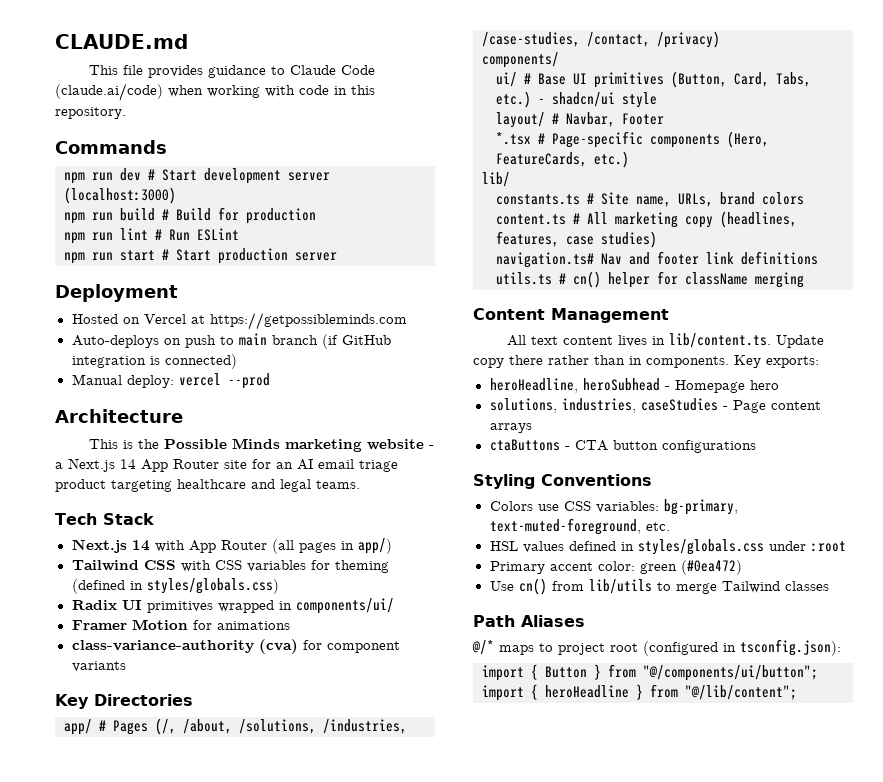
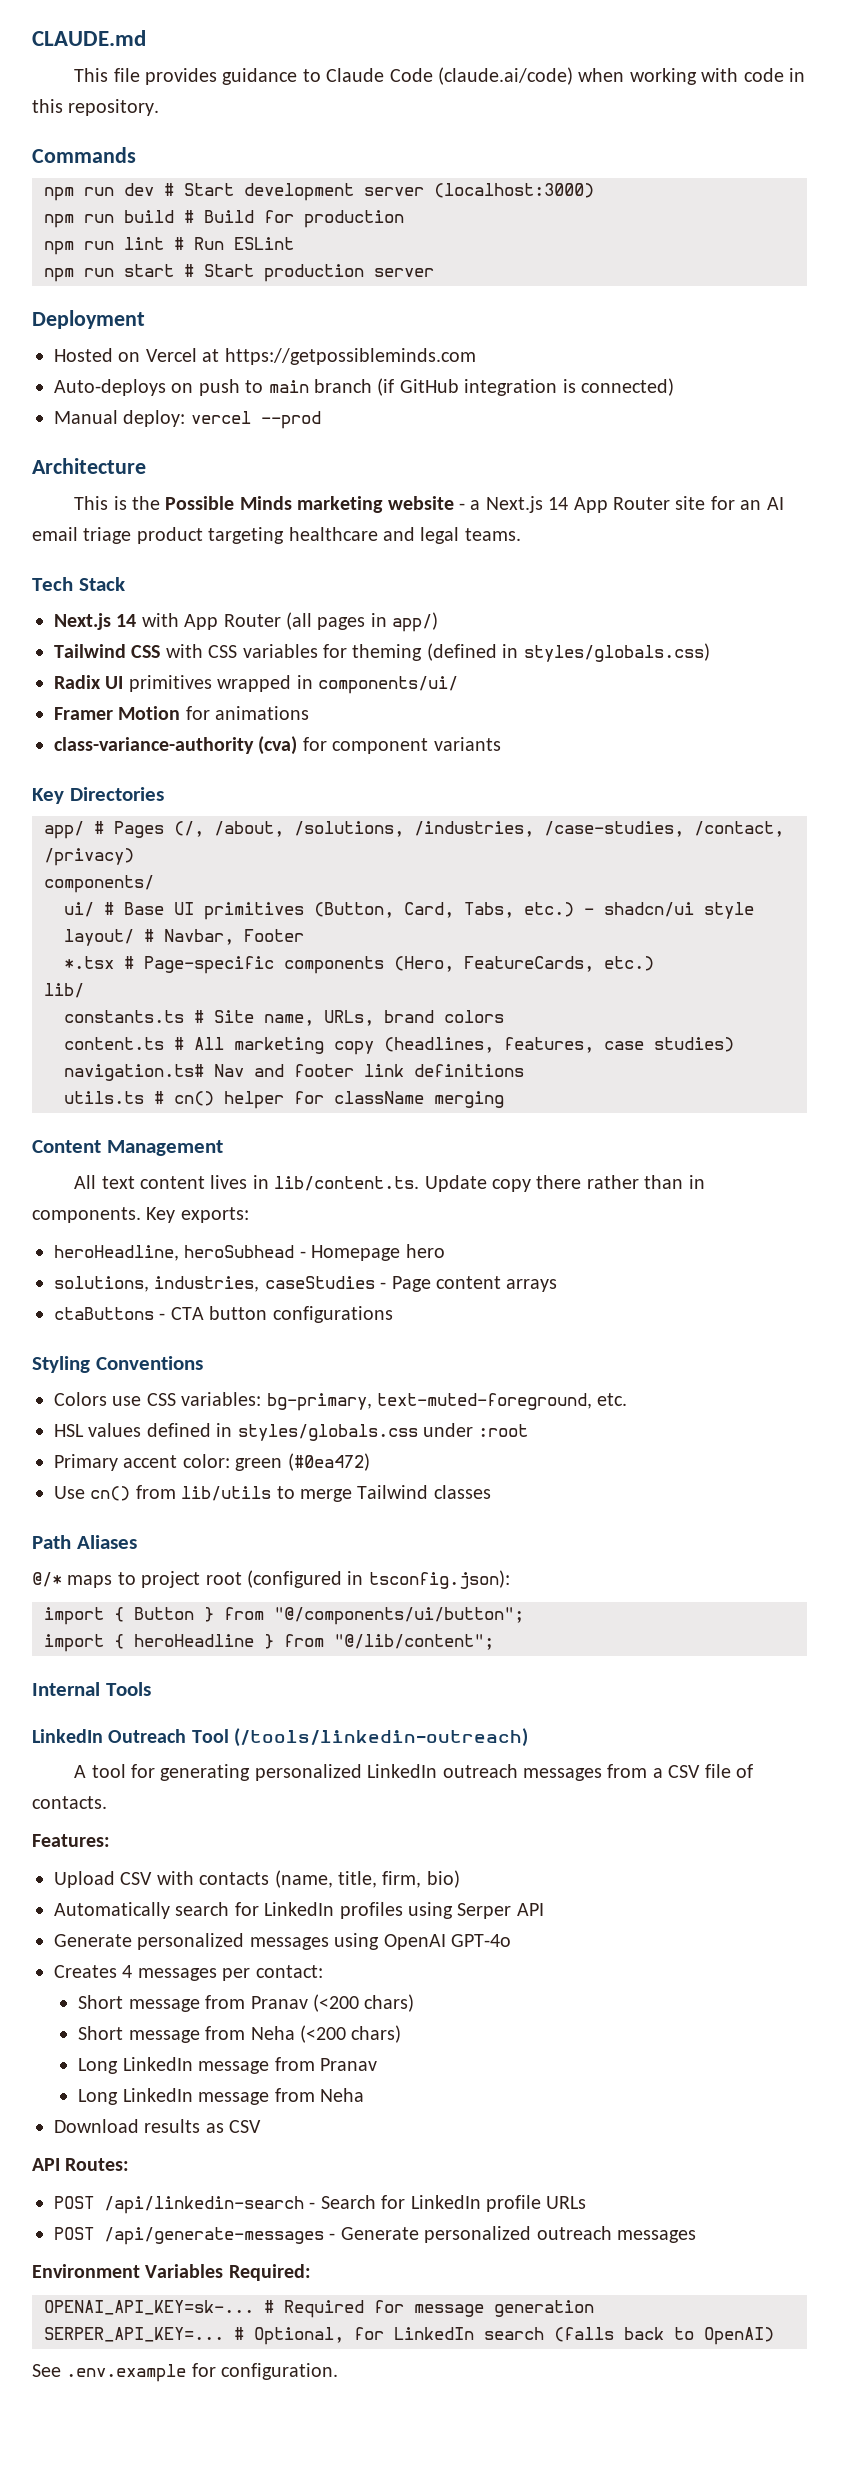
(797, 692) none -> [32,1682,151,1696] [32,1728,529,1747] [74,1764,754,1781] [32,1796,107,1809] [32,1834,110,1847] [54,1870,460,1888] [54,1902,544,1919] [54,1933,511,1950] [54,1965,323,1981] [78,1994,415,2012] [78,2025,402,2043] [78,2057,378,2074] [78,2088,365,2105] [54,2119,262,2133] [32,2158,130,2171] [54,2195,587,2214] [54,2226,696,2245] [32,2264,311,2281] [44,2300,594,2318] [44,2327,774,2345] [32,2363,339,2382] // Internal Tools // LinkedIn Outreach Tool (/tools/linkedin-outreach) // A tool for generating personalized LinkedIn outreach messages from a CSV file of contacts. // Features: // Upload CSV with contacts (name, title, firm, bio) // Automatically search for LinkedIn profiles using Serper API // Generate personalized messages using OpenAI GPT-4o // Creates 4 messages per contact: // Short message from Pranav (<200 chars) // Short message from Neha (<200 chars) // Long LinkedIn message from Pranav // Long LinkedIn message from Neha // Download results as CSV // API Routes: // POST /api/linkedin-search - Search for LinkedIn profile URLs // POST /api/generate-messages - Generate personalized outreach messages // Environment Variables Required: // OPENAI_API_KEY=sk-... # Required for message generation // SERPER_API_KEY=... # Optional, for LinkedIn search (falls back to OpenAI) // See .env.example for configuration.

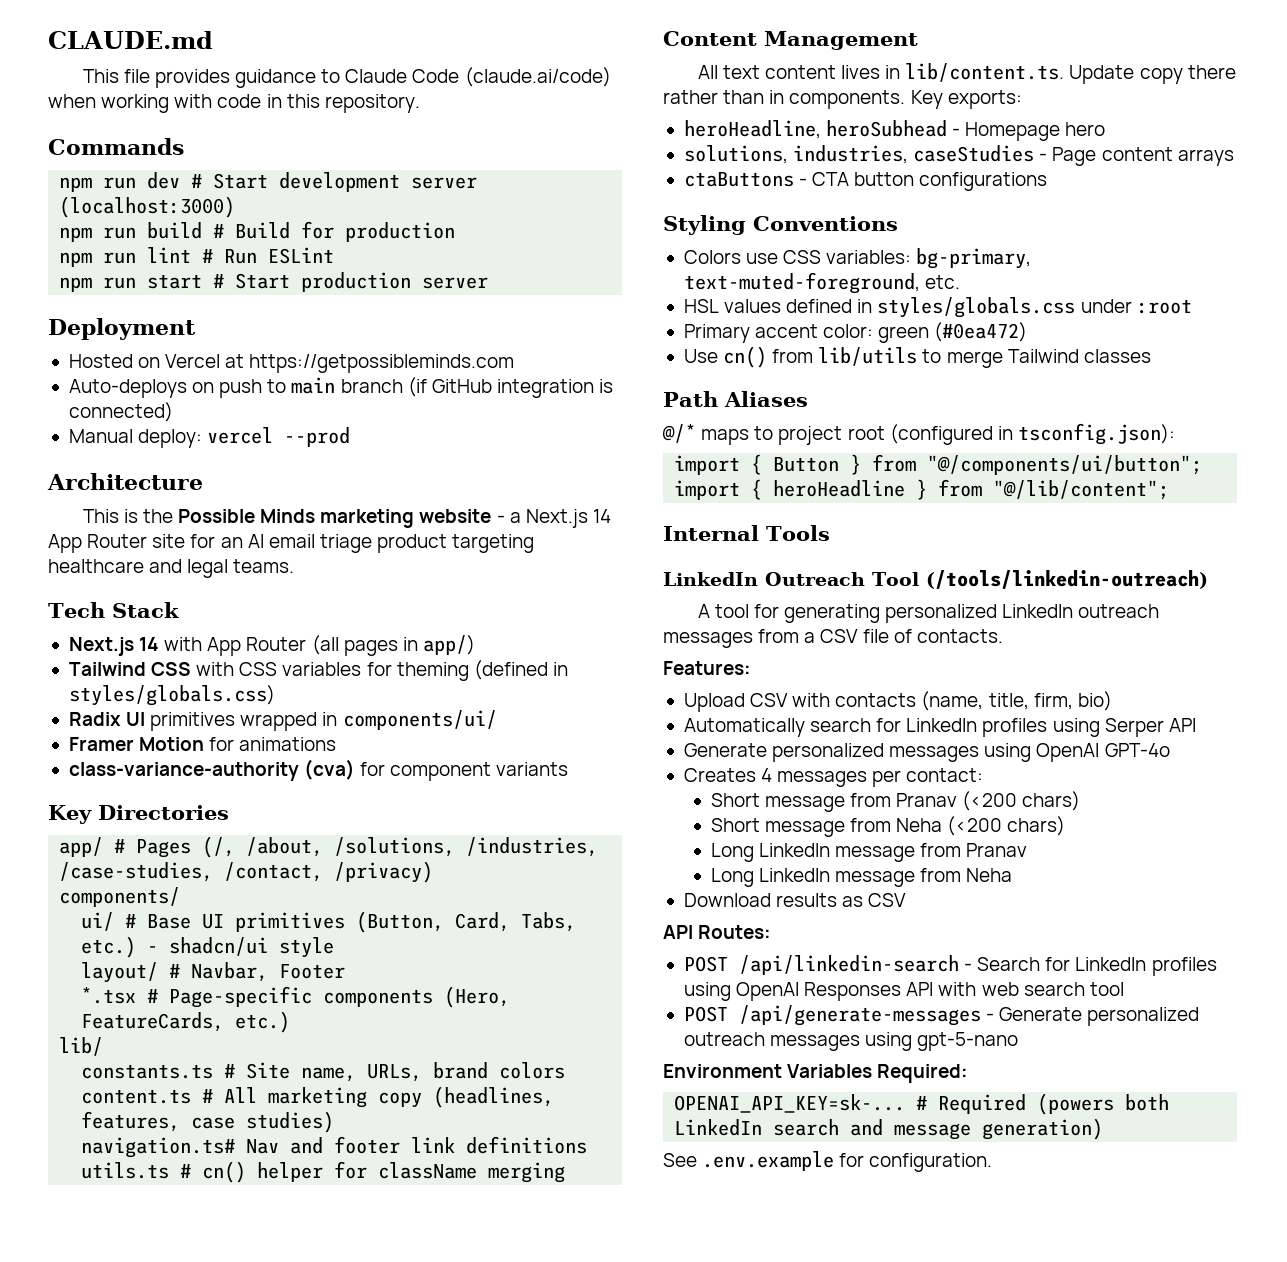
[485,2195,587,2212] profile URLs -> [1151,957,1217,976] [683,982,1124,1001] profiles using OpenAI Responses API with web search tool
(696, 2236) none -> [865,1032,1019,1051] using gpt-5-nano
[374,2300,594,2317] [44,2327,774,2345] for message generation // SERPER_API_KEY=... # Optional, for LinkedIn search (falls back to OpenAI) -> [1037,1093,1170,1115] [674,1118,1104,1140] (powers both LinkedIn search and message generation)

